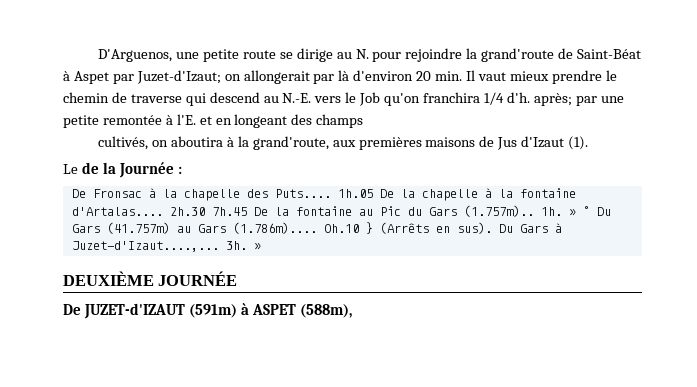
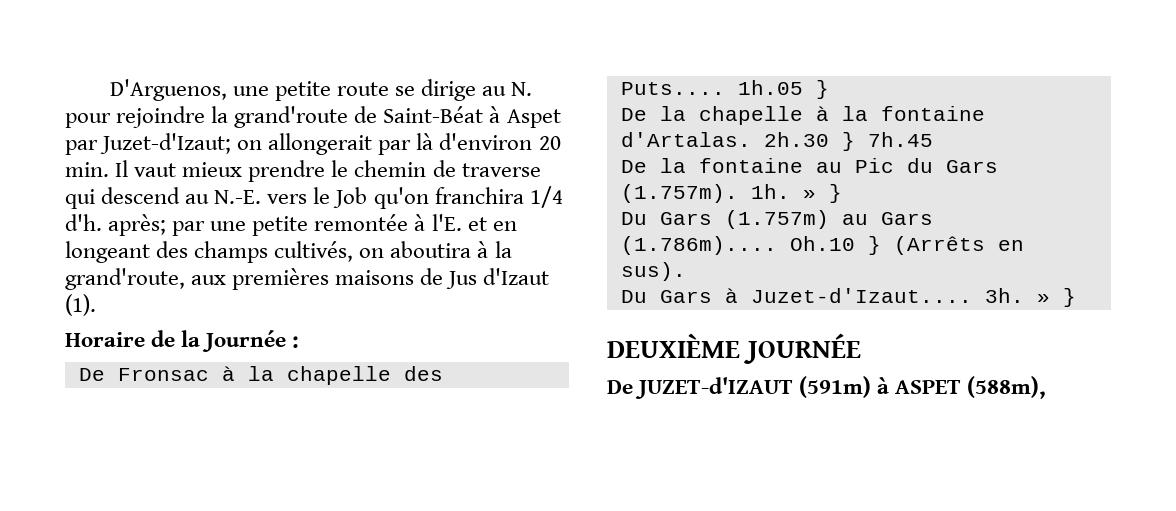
(364, 121) // -> (269, 252) none
[63,164,78,174] Le -> [65,332,145,347] Horaire
(373, 193) none -> [815,80,829,99] } //
[71,207,205,216] d'Artalas.... 2h.30 -> [620,132,855,151] d'Artalas. 2h.30 }
(247, 211) none -> (933, 139) //
[463,205,534,217] (1.757m).. -> [620,184,738,203] (1.757m).
[582,206,611,216] [71,222,170,234] ° Du Gars (41.757m) -> [828,184,842,203] [620,210,829,229] } // Du Gars (1.757m)
(492, 228) none -> (686, 271) //
[71,241,219,252] Juzet-d'Izaut....,... -> [750,288,972,303] Juzet-d'Izaut....
(261, 246) none -> [1062,288,1076,307] }

